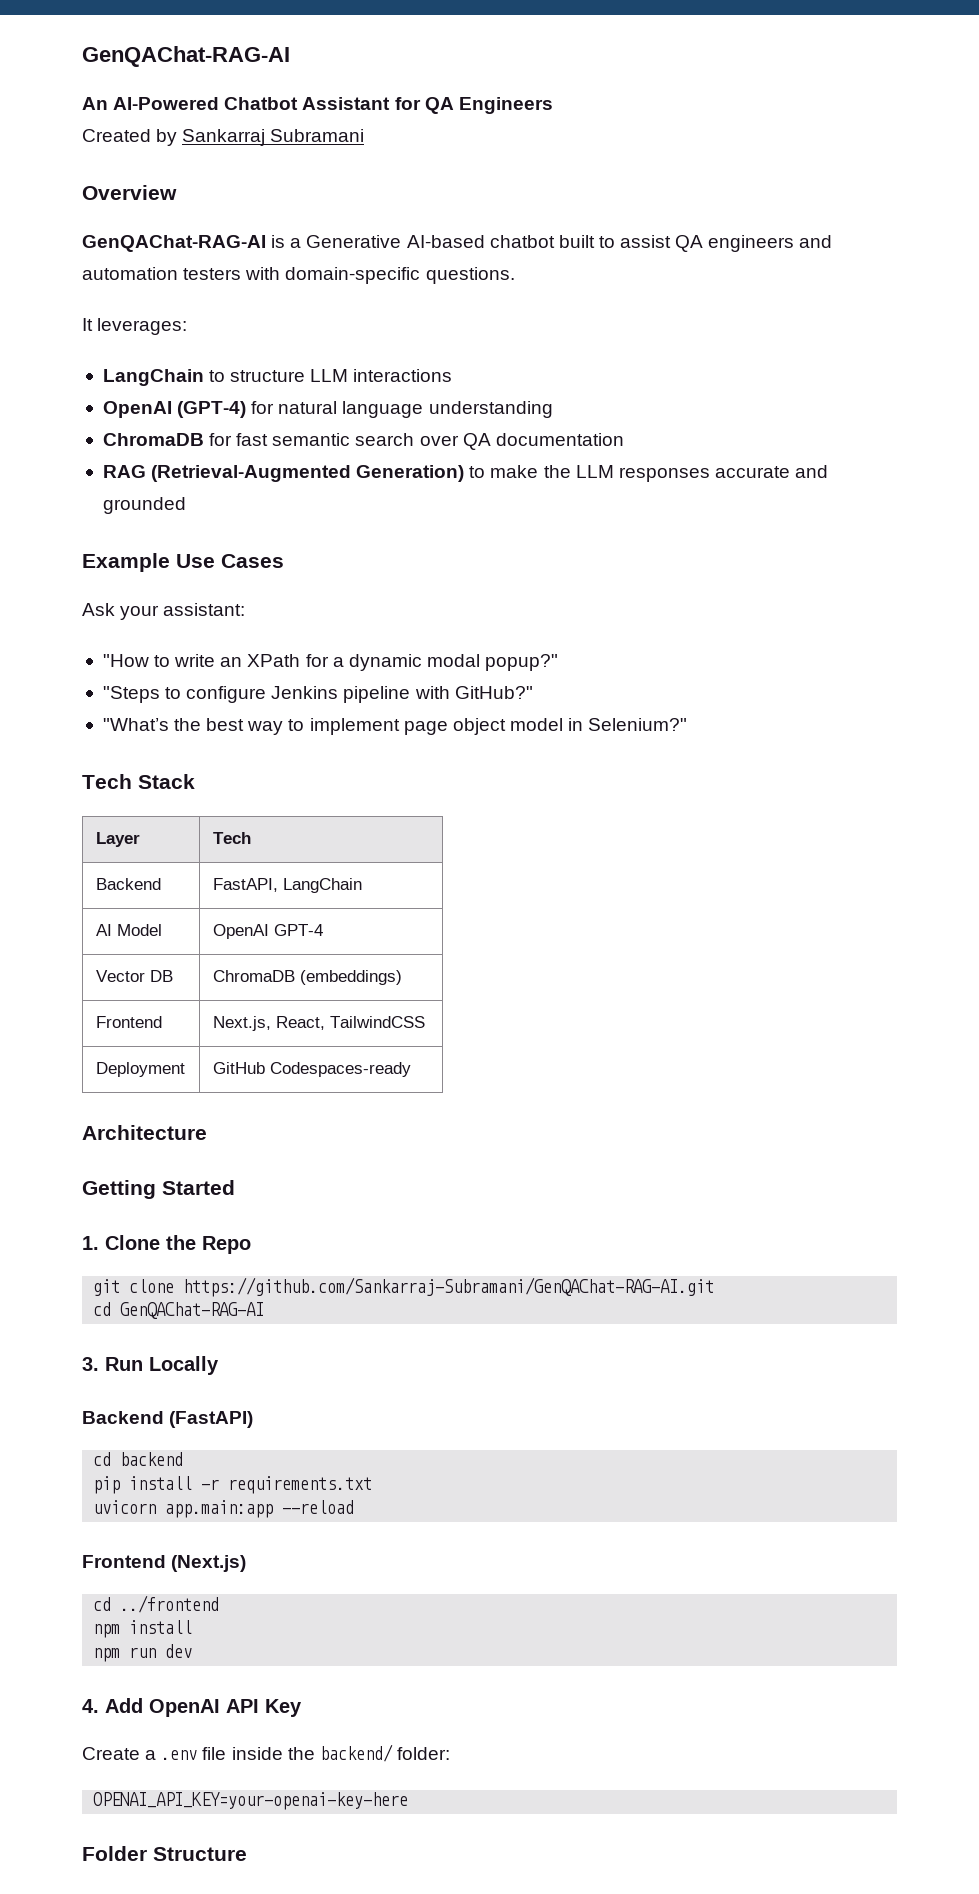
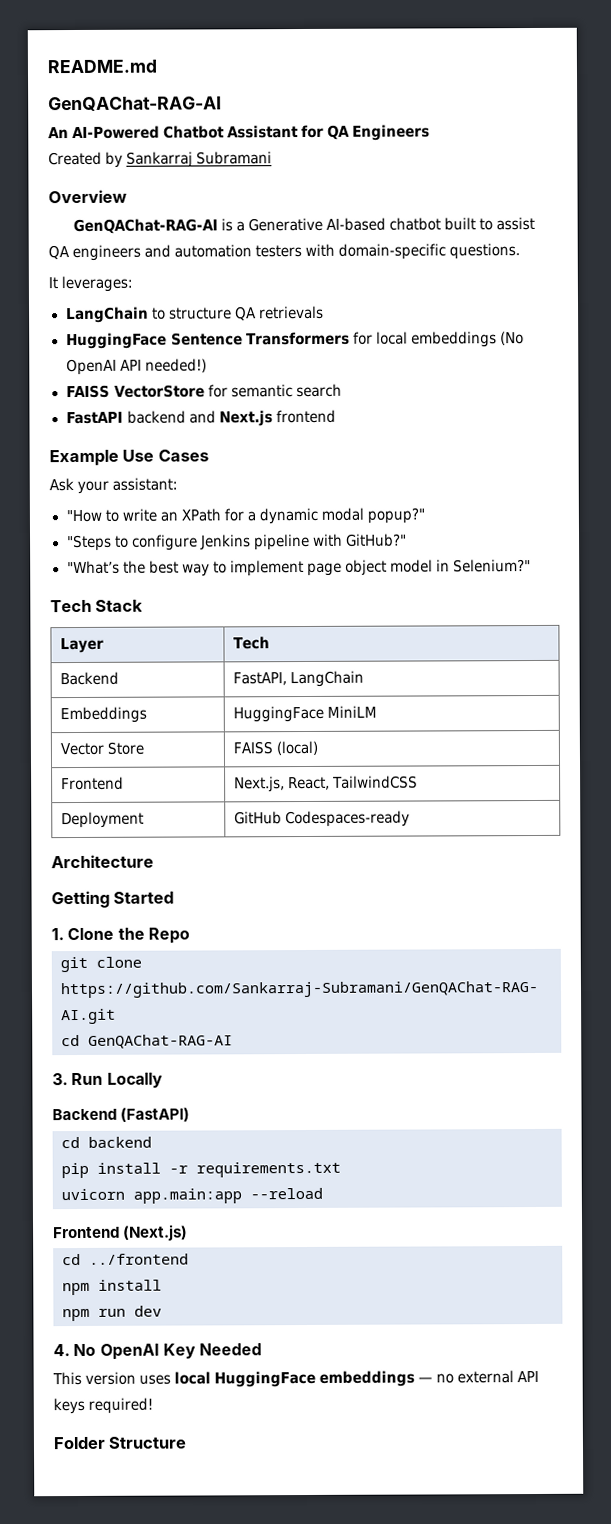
(82, 56) none -> [47,59,157,74] README.md //
[310,369,453,382] [102,401,553,418] [102,433,624,450] [102,465,829,482] [102,497,186,514] LLM interactions // OpenAI (GPT-4) for natural language understanding // ChromaDB for fast semantic search over QA documentation // RAG (Retrieval-Augmented Generation) to make the LLM responses accurate and grounded -> [234,305,324,321] [65,331,524,350] [65,358,207,376] [65,383,342,399] [65,409,336,427] QA retrievals // HuggingFace Sentence Transformers for local embeddings (No OpenAI API needed!) // FAISS VectorStore for semantic search // FastAPI backend and Next.js frontend
[95,924,162,936] [212,924,323,939] [95,970,173,982] [212,970,402,985] AI Model | OpenAI GPT-4 // Vector DB | ChromaDB (embeddings) -> [60,706,148,724] [233,705,378,723] [60,741,145,756] [233,740,319,756] Embeddings | HuggingFace MiniLM // Vector Store | FAISS (local)
[105,1698,302,1717] [82,1744,450,1762] [93,1792,409,1810] Add OpenAI API Key // Create a .env file inside the backend/ folder: // OPENAI_API_KEY=your-openai-key-here -> [73,1343,263,1360] [52,1370,540,1388] [53,1397,154,1415] No OpenAI Key Needed // This version uses local HuggingFace embeddings — no external API keys required!

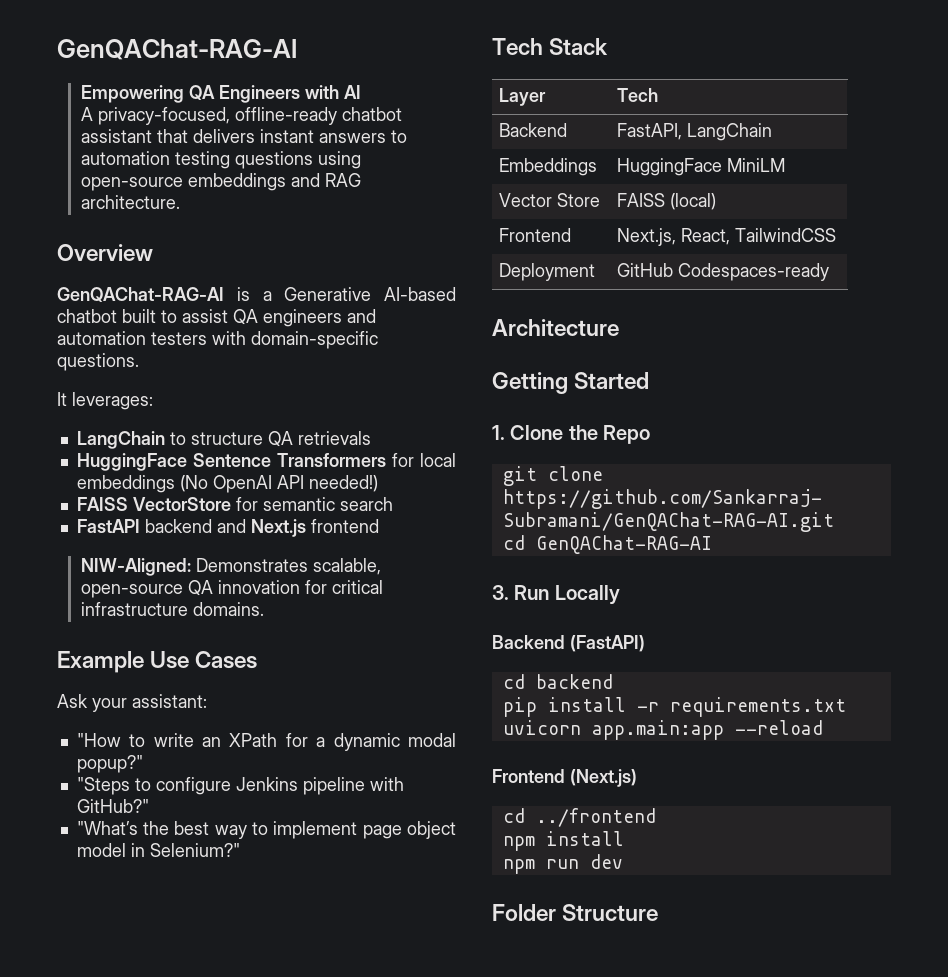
[47,59,157,74] [48,96,222,112] [48,124,431,141] [48,151,273,168] README.md // GenQAChat-RAG-AI // An AI-Powered Chatbot Assistant for QA Engineers // Created by Sankarraj Subramani -> [57,39,297,60] [81,85,362,103] [81,107,403,125] [81,129,408,143] [81,151,362,169] [81,173,362,191] [81,195,181,209] GenQAChat-RAG-AI // Empowering QA Engineers with AI // A privacy-focused, offline-ready chatbot assistant that delivers instant answers to automation testing questions using open-source embeddings and RAG architecture.
(336, 416) none -> [81,558,382,576] [81,580,384,598] [81,602,265,616] // NIW-Aligned: Demonstrates scalable, open-source QA innovation for critical infrastructure domains.
[53,1343,263,1360] [52,1370,540,1388] [53,1397,154,1415] // 4. No OpenAI Key Needed // This version uses local HuggingFace embeddings — no external API keys required! -> (623, 861) none

